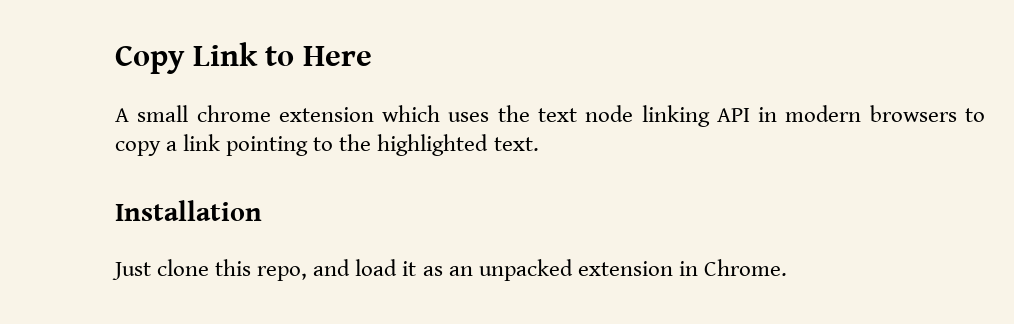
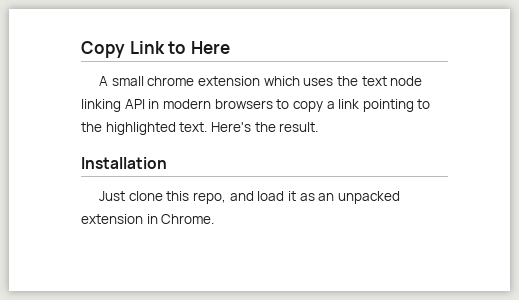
(539, 144) none -> [210,122,319,132] Here's the result.

